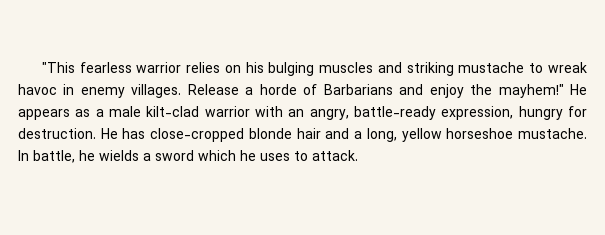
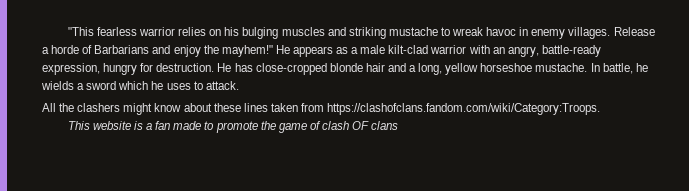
(358, 155) none -> [42,103,601,115] [67,121,399,133] // All the clashers might know about these lines taken from https://clashofclans.fandom.com/wiki/Category:Troops. // This website is a fan made to promote the game of clash OF clans

